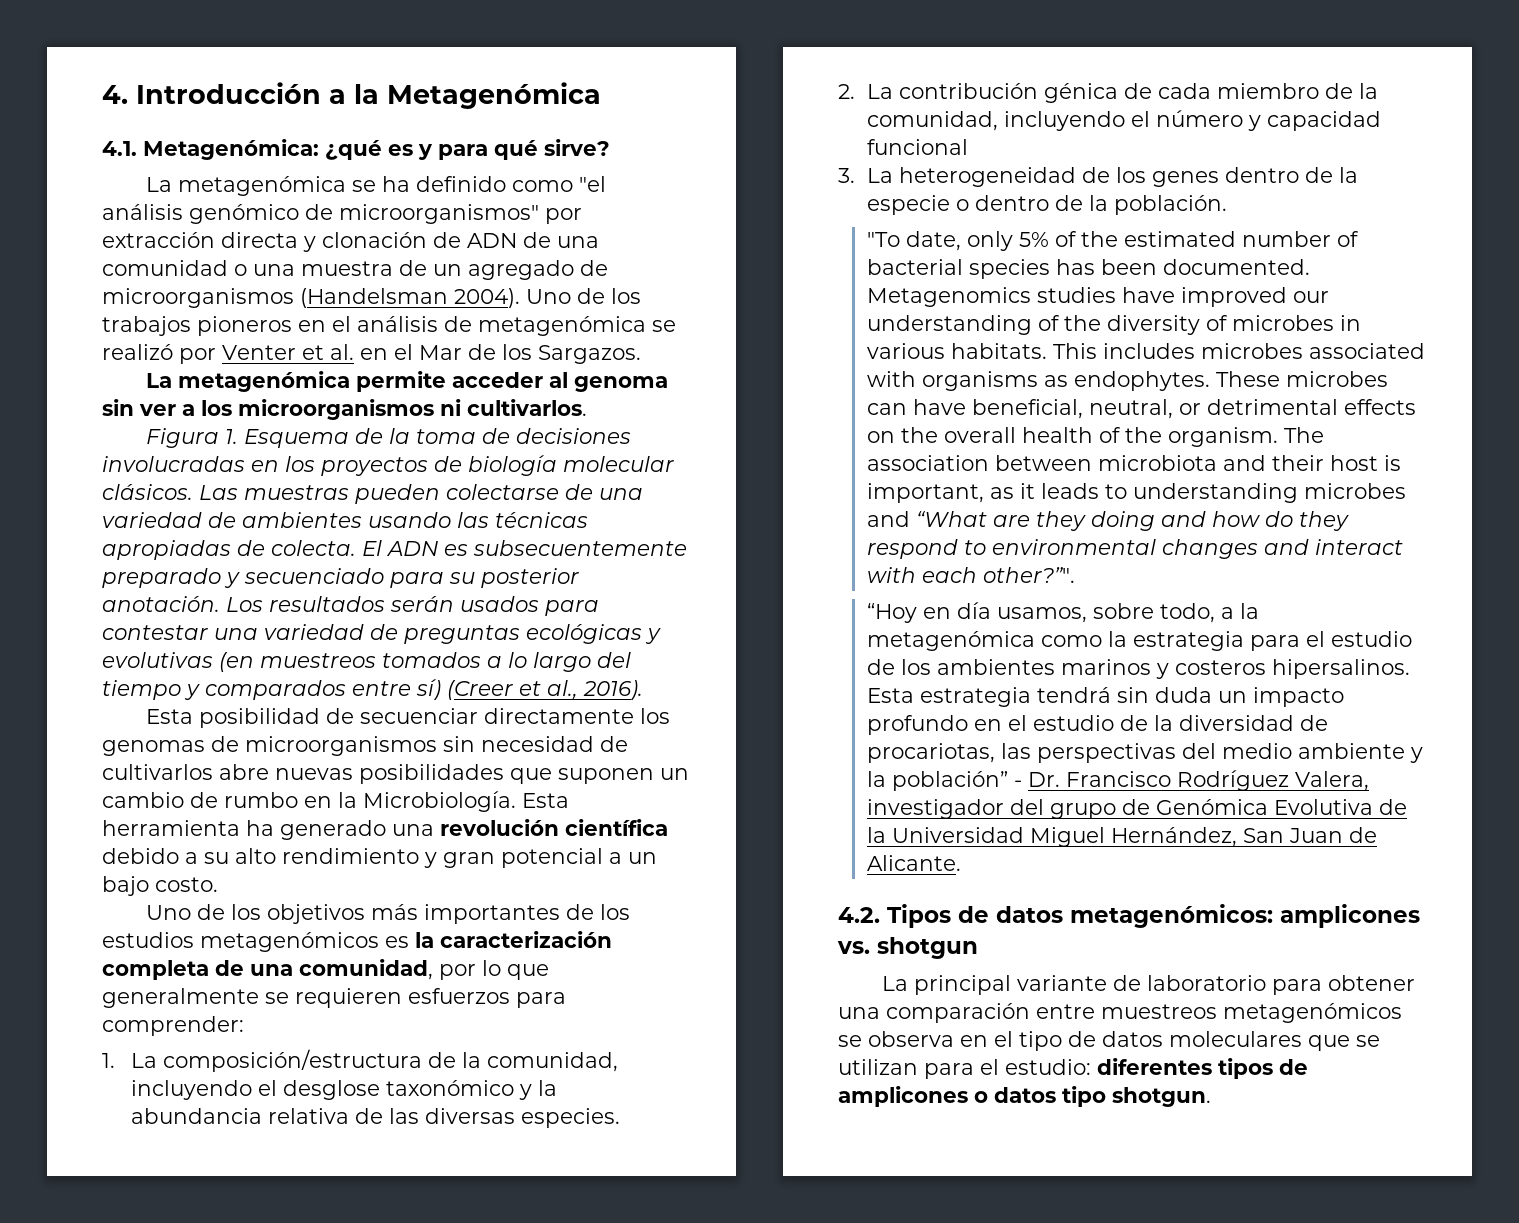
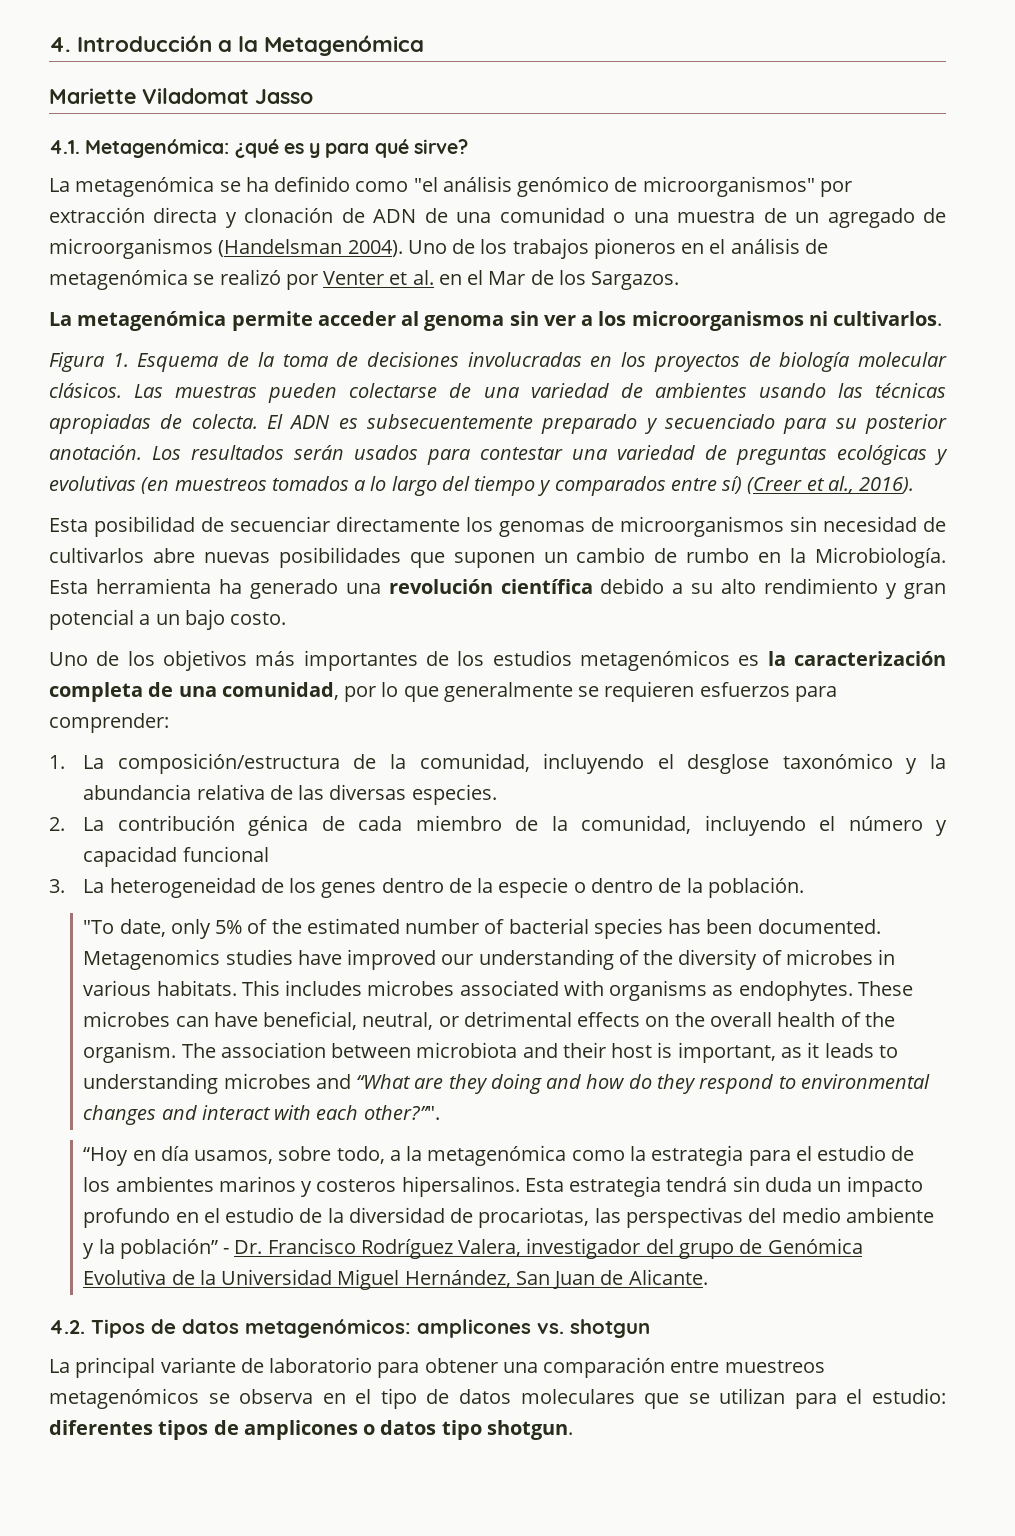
(601, 95) none -> [49,88,313,104] // Mariette Viladomat Jasso

